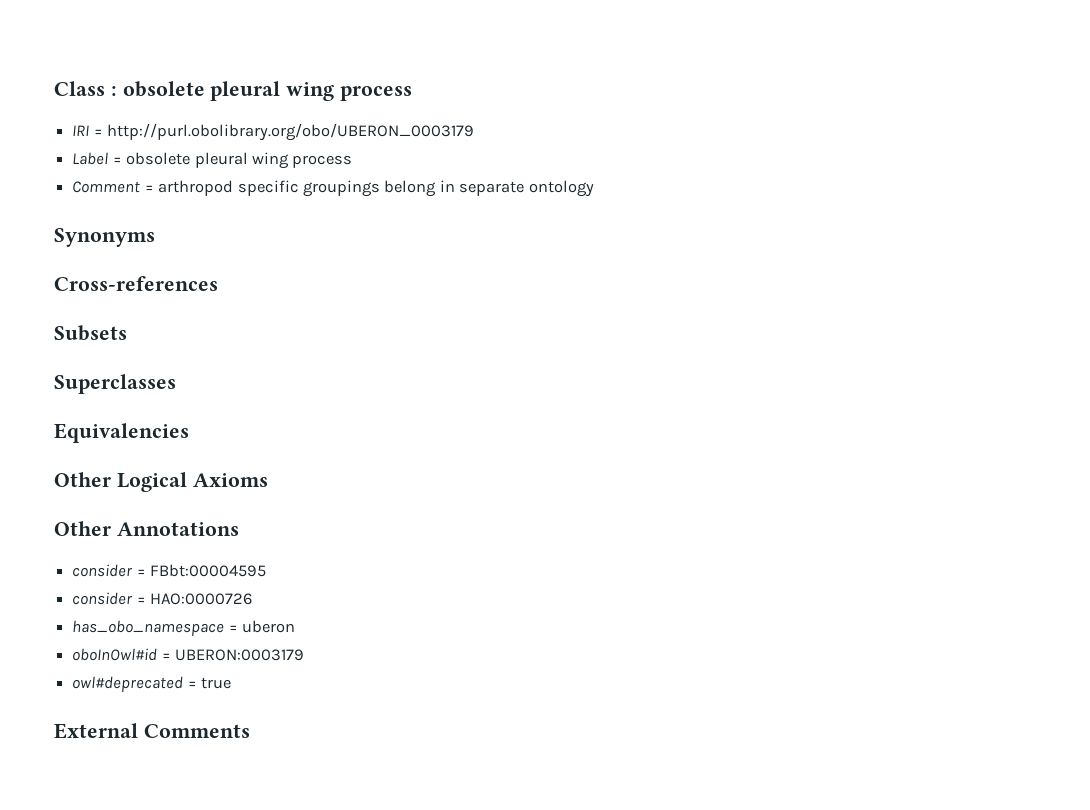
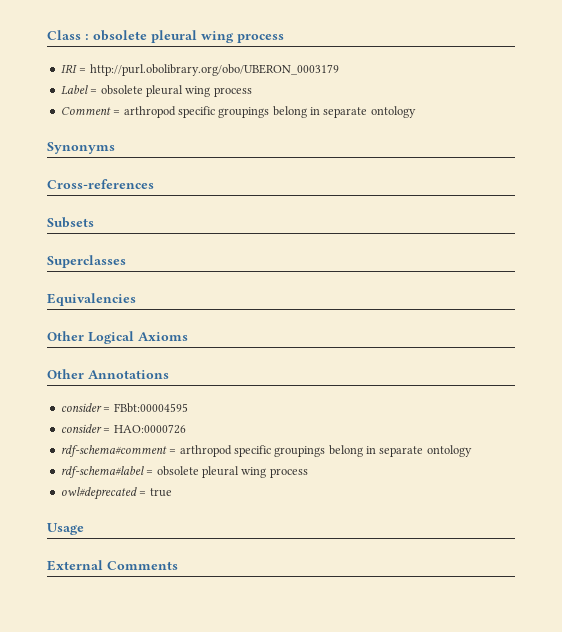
[72,620,296,636] [72,648,305,661] has_obo_namespace = uberon // oboInOwl#id = UBERON:0003179 -> [60,445,472,457] [60,466,308,478] rdf-schema#comment = arthropod specific groupings belong in separate ontology // rdf-schema#label = obsolete pleural wing process
(232, 683) none -> [47,523,84,535] // Usage

